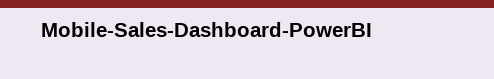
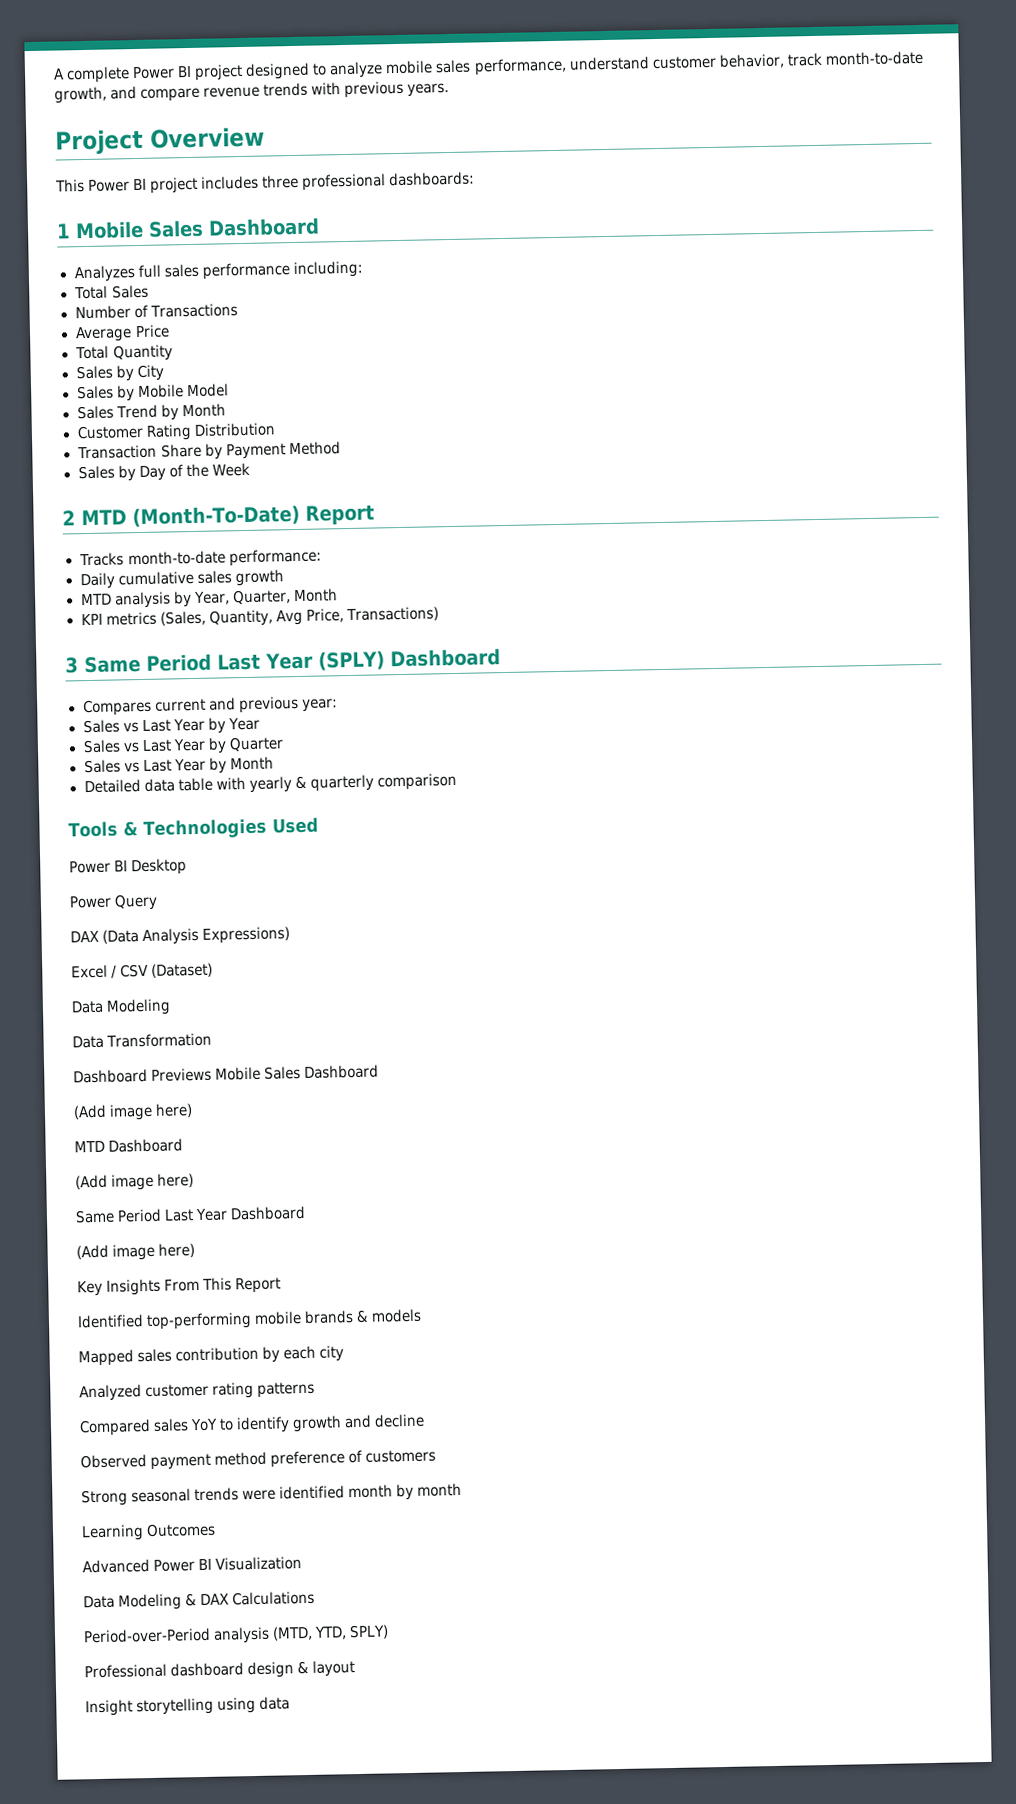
[41,22,372,37] Mobile-Sales-Dashboard-PowerBI -> [53,50,923,84] [54,80,450,104] [55,126,265,156] [55,171,476,194] [56,217,320,240] [73,260,363,283] [73,284,149,300] [74,303,238,320] [74,324,170,343] [74,344,173,362] [75,364,164,382] [76,383,229,402] [76,403,226,421] [76,422,275,441] [76,441,341,460] [77,462,250,482] [62,504,375,528] [78,548,322,567] [79,569,284,590] [80,588,338,609] [80,606,439,627] [65,648,501,674] [82,695,338,717] [82,717,260,734] [82,736,284,754] [83,756,274,774] [83,772,457,794] [68,817,319,840] [69,858,188,876] [69,893,159,911] [70,926,291,946] [71,962,214,979] [71,998,172,1016] [72,1032,213,1049] [73,1064,380,1084] [73,1103,194,1121] [74,1138,184,1153] [75,1173,195,1191] [75,1205,307,1224] [76,1243,196,1261] [77,1277,282,1297] [77,1308,423,1331] [78,1345,345,1367] [79,1381,316,1402] [79,1413,426,1437] [80,1449,437,1470] [81,1482,463,1507] [81,1522,217,1542] [82,1556,303,1574] [83,1590,316,1611] [83,1624,390,1644] [84,1660,356,1679] [85,1696,291,1717] A complete Power BI project designed to analyze mobile sales performance, understand customer behavior, track month-to-date growth, and compare revenue trends with previous years. // Project Overview // This Power BI project includes three professional dashboards: // 1 Mobile Sales Dashboard // Analyzes full sales performance including: // Total Sales // Number of Transactions // Average Price // Total Quantity // Sales by City // Sales by Mobile Model // Sales Trend by Month // Customer Rating Distribution // Transaction Share by Payment Method // Sales by Day of the Week // 2 MTD (Month-To-Date) Report // Tracks month-to-date performance: // Daily cumulative sales growth // MTD analysis by Year, Quarter, Month // KPI metrics (Sales, Quantity, Avg Price, Transactions) // 3 Same Period Last Year (SPLY) Dashboard // Compares current and previous year: // Sales vs Last Year by Year // Sales vs Last Year by Quarter // Sales vs Last Year by Month // Detailed data table with yearly & quarterly comparison // Tools & Technologies Used // Power BI Desktop // Power Query // DAX (Data Analysis Expressions) // Excel / CSV (Dataset) // Data Modeling // Data Transformation // Dashboard Previews Mobile Sales Dashboard // (Add image here) // MTD Dashboard // (Add image here) // Same Period Last Year Dashboard // (Add image here) // Key Insights From This Report // Identified top-performing mobile brands & models // Mapped sales contribution by each city // Analyzed customer rating patterns // Compared sales YoY to identify growth and decline // Observed payment method preference of customers // Strong seasonal trends were identified month by month // Learning Outcomes // Advanced Power BI Visualization // Data Modeling & DAX Calculations // Period-over-Period analysis (MTD, YTD, SPLY) // Professional dashboard design & layout // Insight storytelling using data

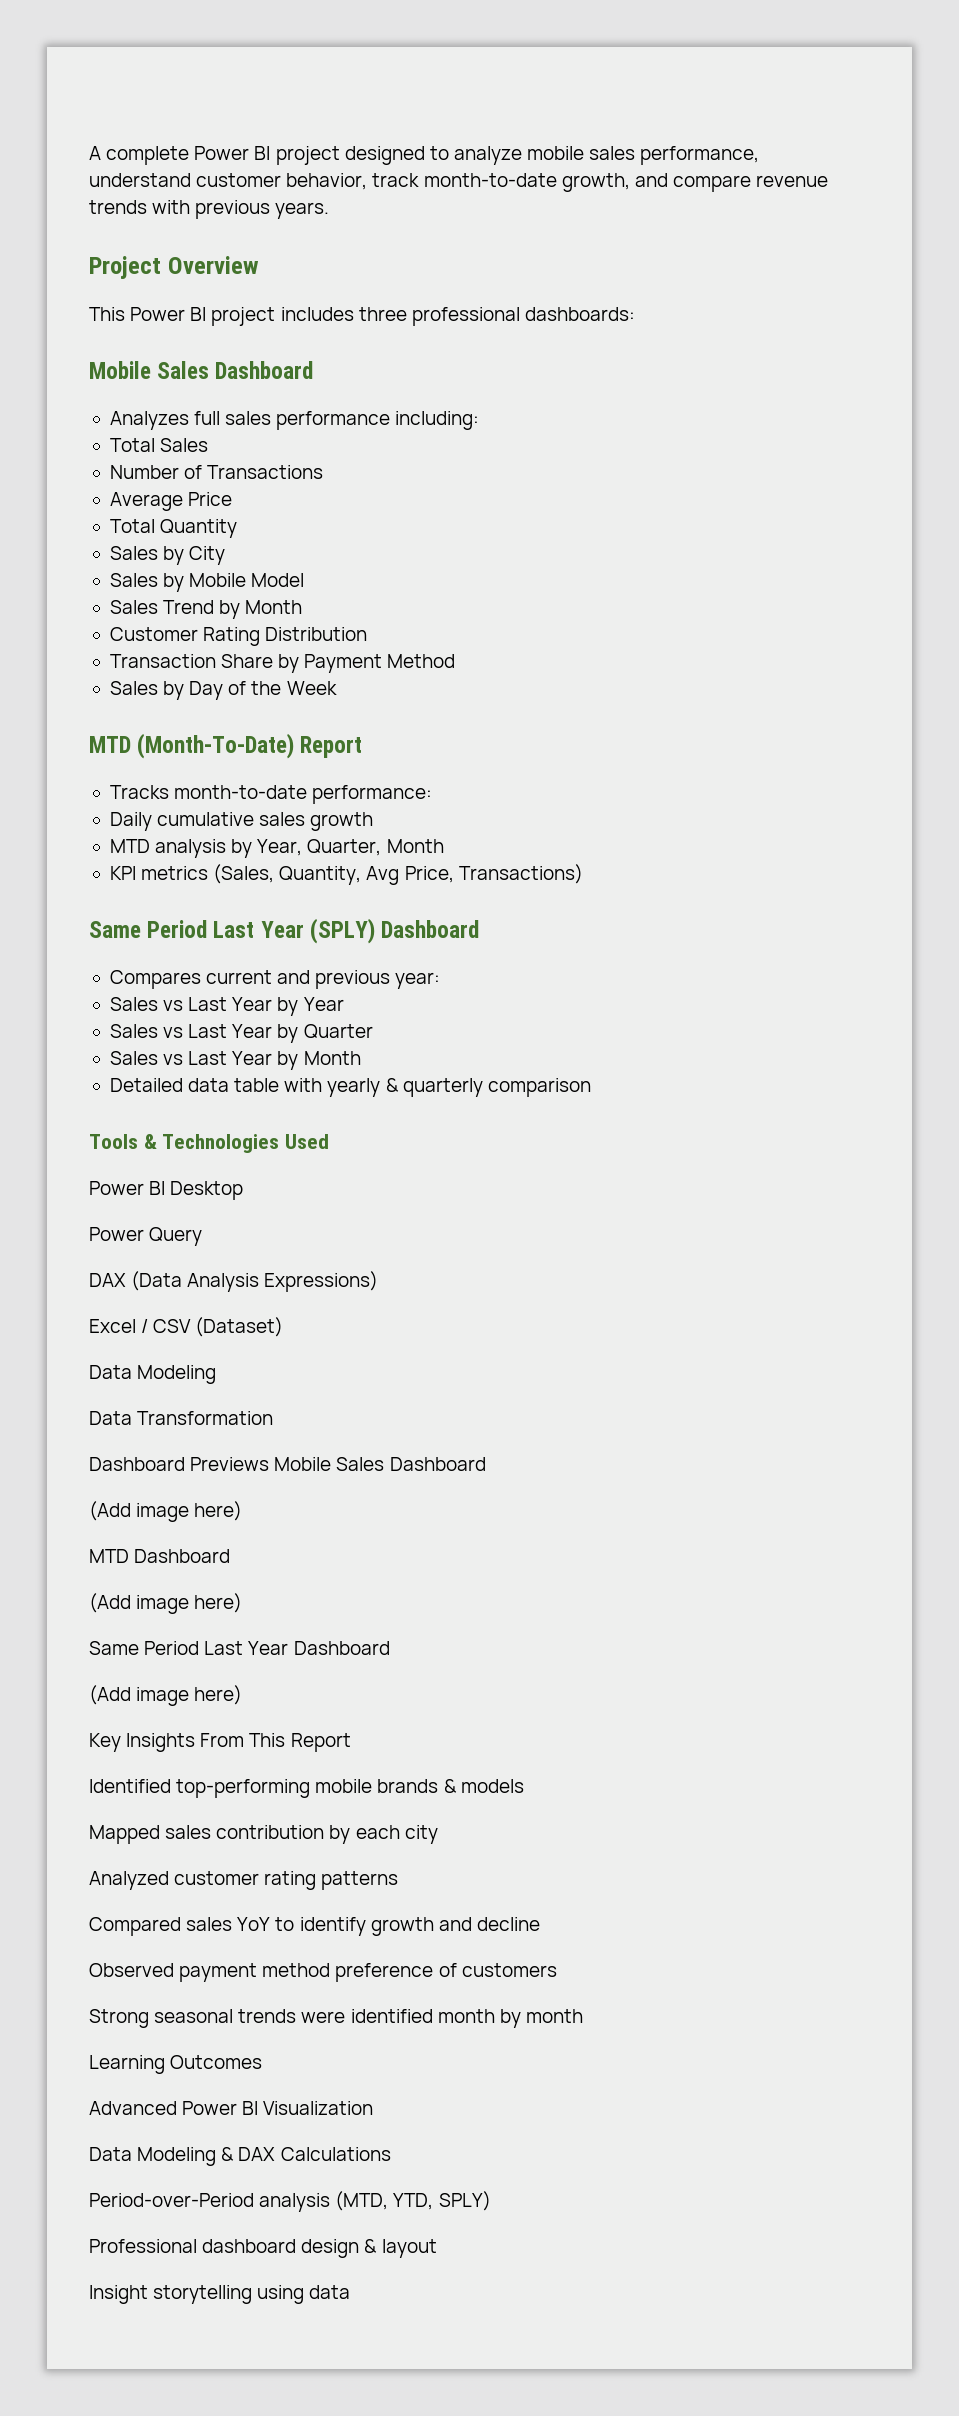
[56,223,71,239] 1 -> (635, 314) none
[62,510,76,526] 2 -> (337, 688) none
[65,657,79,674] 3 -> (583, 874) none

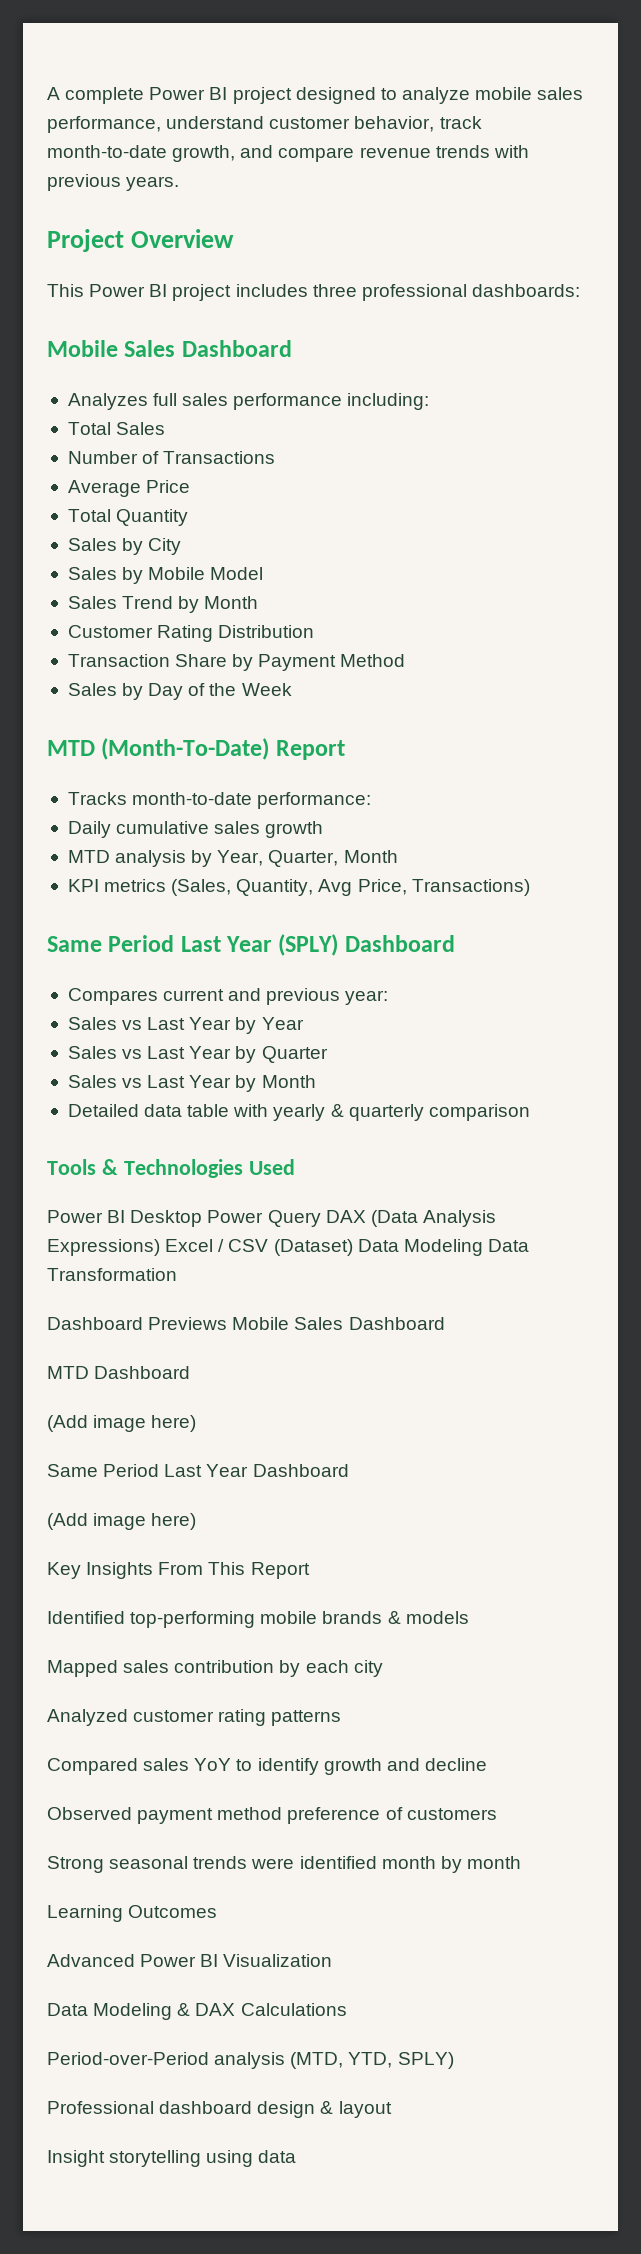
(244, 1190) // -> (203, 1218) none
(203, 1236) // -> (321, 1218) none
(379, 1281) // -> (160, 1247) none
[89,1365,217,1384] // Data Modeling // -> [357,1239,483,1256] Data Modeling
[89,1501,243,1522] // (Add image here) -> (445, 1323) none

